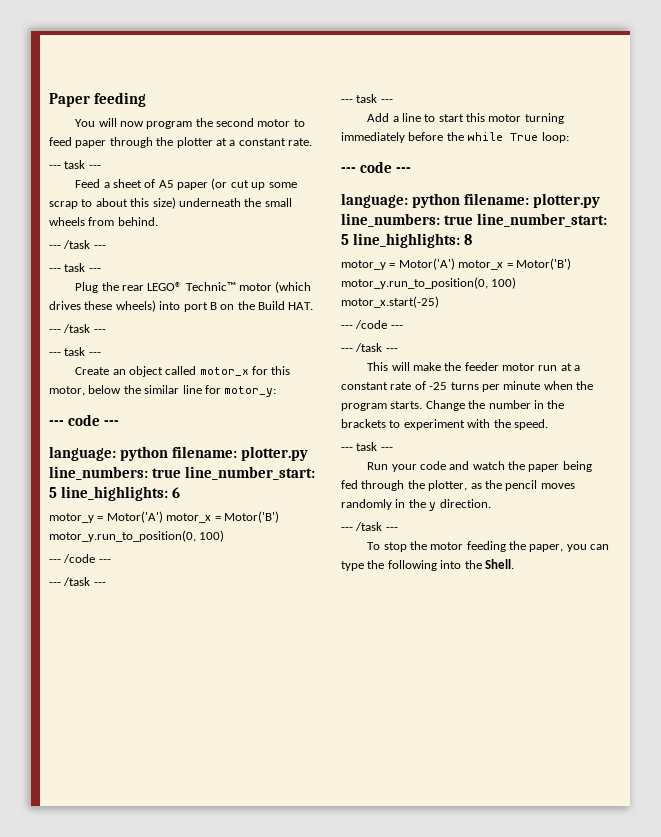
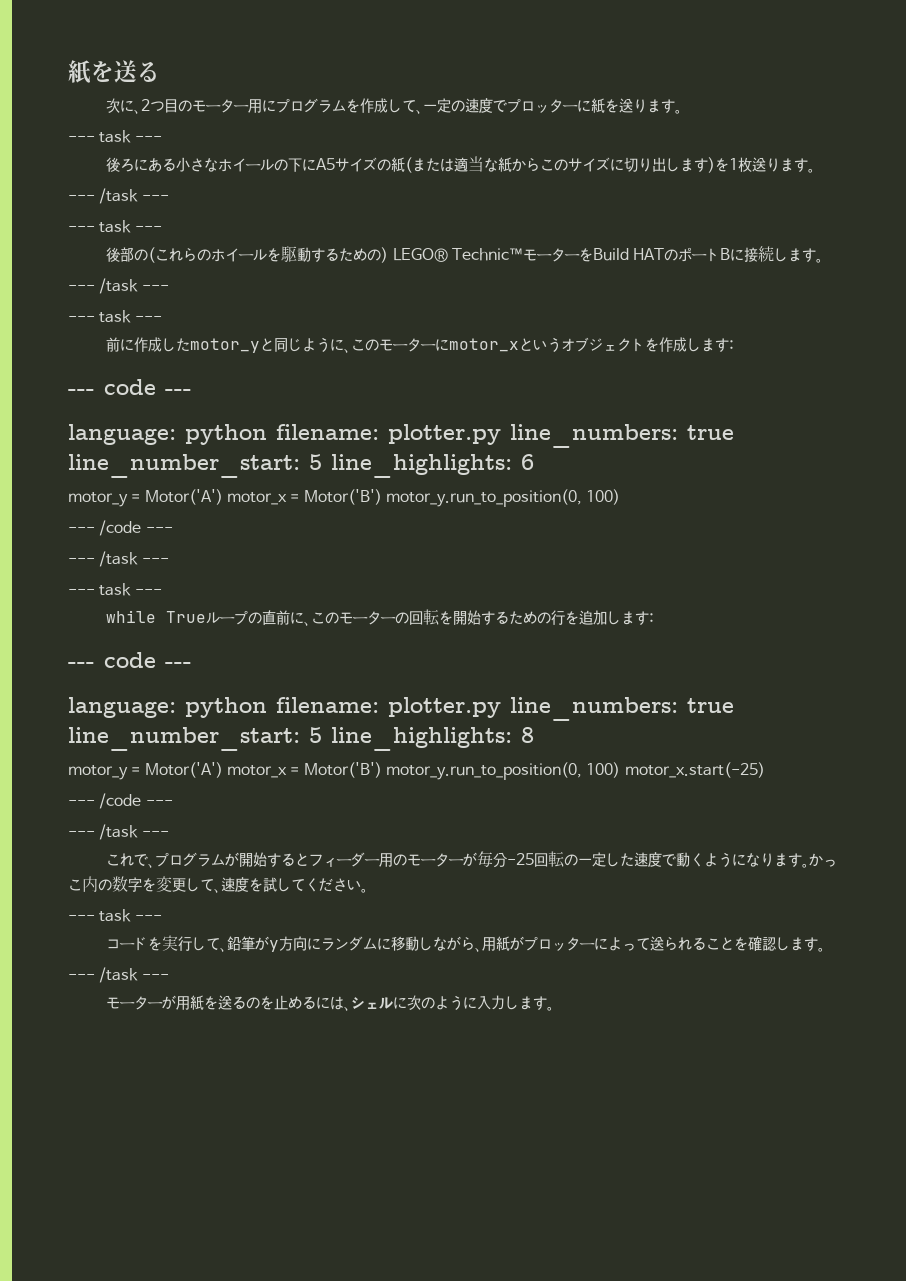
[49,92,147,107] [75,118,305,129] [49,137,312,148] [49,160,101,169] [75,178,297,190] [49,197,292,209] [49,217,158,226] [49,240,106,249] [49,263,101,272] [75,281,312,293] [49,300,314,312] [49,324,106,333] [49,347,101,356] [75,366,291,377] [49,385,277,397] Paper feeding // You will now program the second motor to feed paper through the plotter at a constant rate. // --- task --- // Feed a sheet of A5 paper (or cut up some scrap to about this size) underneath the small wheels from behind. // --- /task --- // --- task --- // Plug the rear LEGO® Technic™ motor (which drives these wheels) into port B on the Build HAT. // --- /task --- // --- task --- // Create an object called motor_x for this motor, below the similar line for motor_y: -> [68,60,160,84] [106,98,683,114] [68,130,162,143] [106,156,816,173] [68,188,169,204] [68,220,162,233] [106,246,824,263] [68,278,169,294] [68,310,162,323] [106,337,735,353] 紙を送る // 次に、2つ目のモーター用にプログラムを作成して、一定の速度でプロッターに紙を送ります。 // --- task --- // 後ろにある小さなホイールの下にA5サイズの紙(または適当な紙からこのサイズに切り出します)を1枚送ります。 // --- /task --- // --- task --- // 後部の(これらのホイールを駆動するための) LEGO® Technic™モーターをBuild HATのポートBに接続します。 // --- /task --- // --- task --- // 前に作成したmotor_yと同じように、このモーターにmotor_xというオブジェクトを作成します:
[367,113,564,124] [341,132,569,143] Add a line to start this motor turning immediately before the while True loop: -> [106,609,655,626] while Trueループの直前に、このモーターの回転を開始するための行を追加します:
[367,362,581,371] [341,381,593,392] [341,400,565,411] [341,419,548,430] [341,442,393,451] [367,461,592,472] [341,480,575,491] [341,499,491,511] [341,522,398,531] [367,541,610,552] [341,559,514,571] This will make the feeder motor run at a constant rate of -25 turns per minute when the program starts. Change the number in the brackets to experiment with the speed. // --- task --- // Run your code and watch the paper being fed through the plotter, as the pencil moves randomly in the y direction. // --- /task --- // To stop the motor feeding the paper, you can type the following into the Shell. -> [106,851,838,868] [68,876,368,893] [68,909,162,922] [106,935,826,952] [68,967,169,983] [106,995,555,1011] これで、プログラムが開始するとフィーダー用のモーターが毎分-25回転の一定した速度で動くようになります。かっこ内の数字を変更して、速度を試してください。 // --- task --- // コードを実行して、鉛筆がy方向にランダムに移動しながら、用紙がプロッターによって送られることを確認します。 // --- /task --- // モーターが用紙を送るのを止めるには、シェルに次のように入力します。

